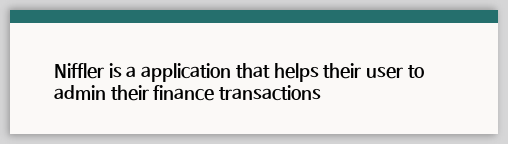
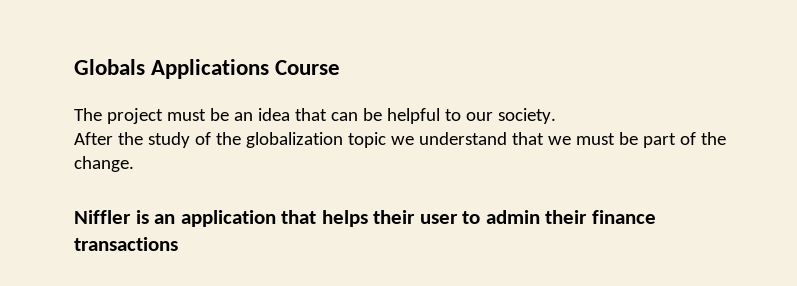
(54, 71) none -> [74,59,341,79] [74,108,556,124] [74,132,726,148] [74,156,134,172] Globals Applications Course // The project must be an idea that can be helpful to our society. // After the study of the globalization topic we understand that we must be part of the change. //
[126,66,137,77] a -> [154,214,176,224] an

